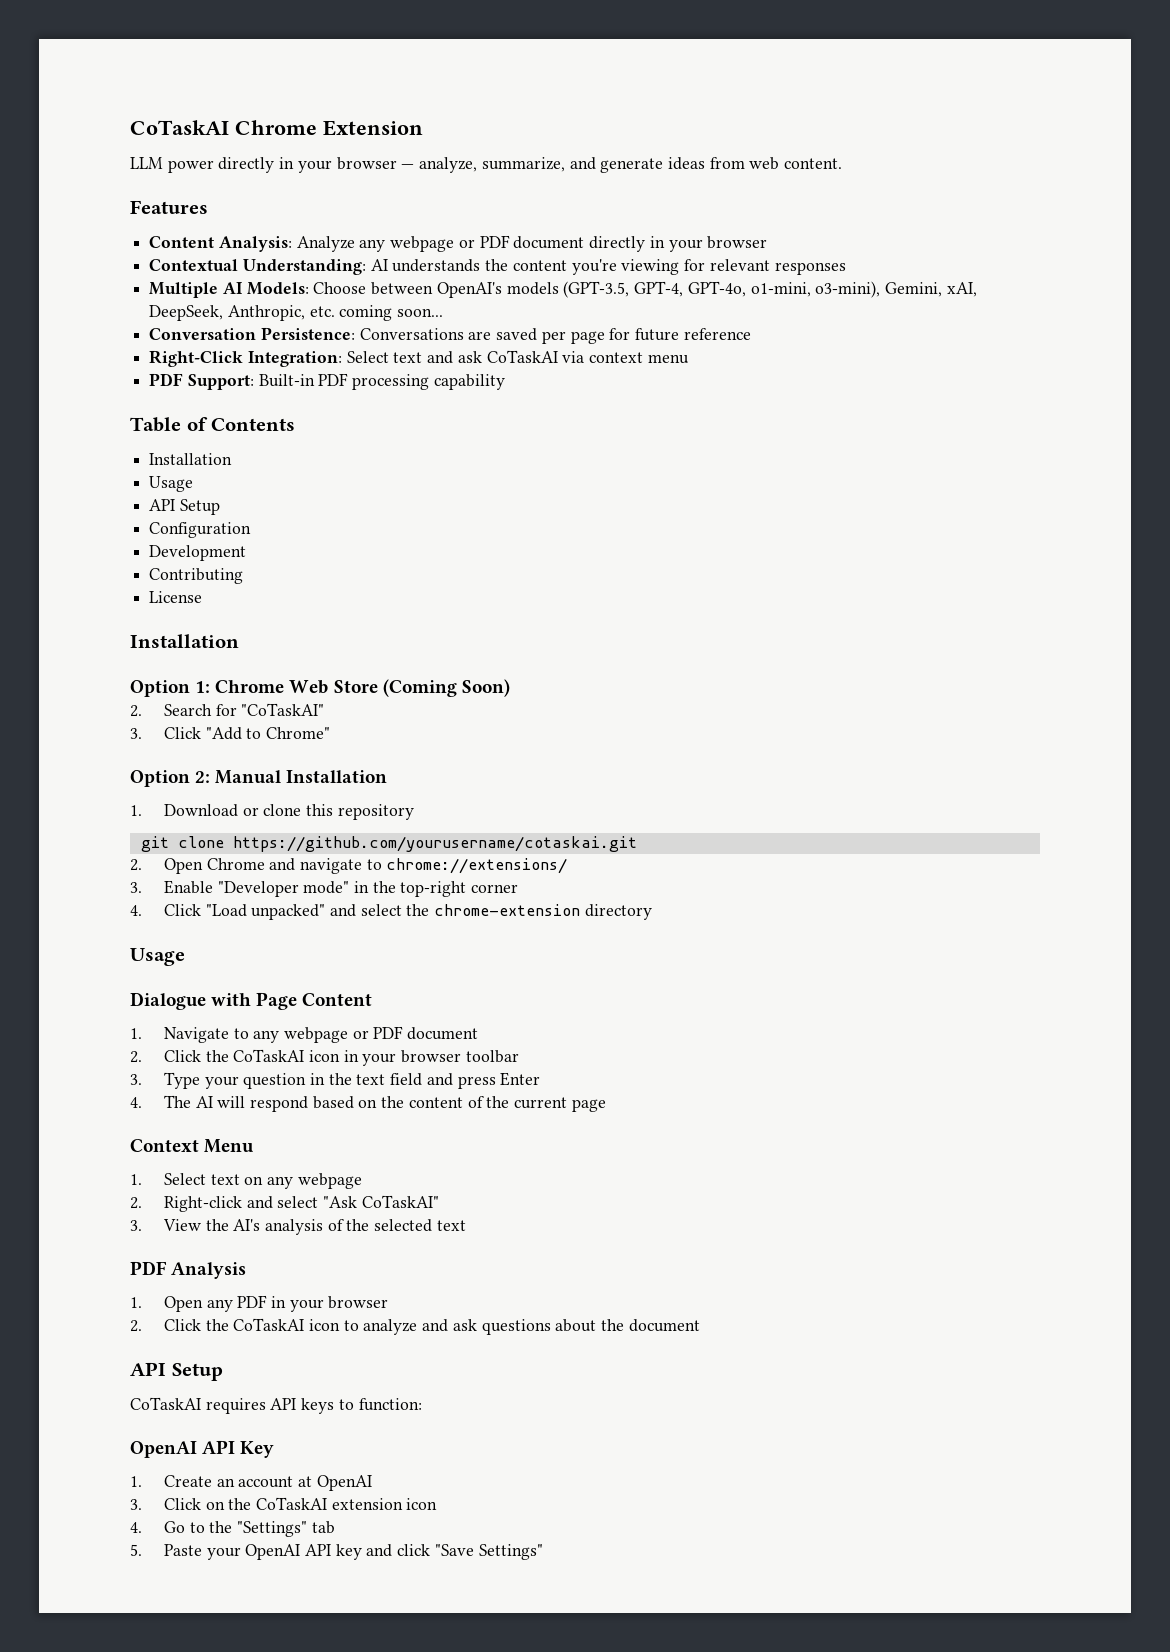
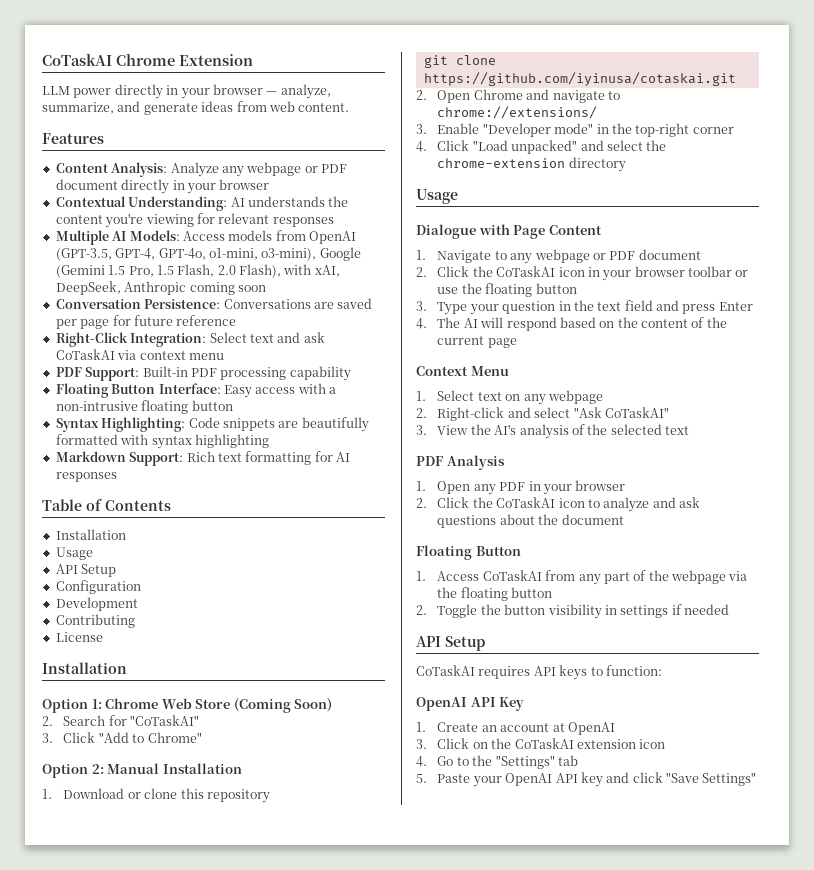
[313,282,559,298] Choose between OpenAI's models -> [182,230,356,244] Access models from OpenAI
[884,282,977,297] [149,305,444,321] Gemini, xAI, DeepSeek, Anthropic, etc. coming soon... -> [319,247,361,261] [55,264,340,278] [55,281,266,295] Google (Gemini 1.5 Pro, 1.5 Flash, 2.0 Flash), with xAI, DeepSeek, Anthropic coming soon
(505, 382) none -> [55,383,336,398] [55,400,233,414] [55,417,369,432] [55,434,269,449] [55,451,350,466] [55,472,117,482] // Floating Button Interface: Easy access with a non-intrusive floating button // Syntax Highlighting: Code snippets are beautifully formatted with syntax highlighting // Markdown Support: Rich text formatting for AI responses
[232,836,637,852] https://github.com/yourusername/cotaskai.git -> [423,72,736,86] https://github.com/iyinusa/cotaskai.git
(519, 1056) none -> [735,270,749,277] [437,283,577,297] or use the floating button
(700, 1325) none -> [416,545,521,560] [416,570,748,585] [437,587,553,601] [416,604,730,619] // Floating Button // 1. Access CoTaskAI from any part of the webpage via the floating button // 2. Toggle the button visibility in settings if needed

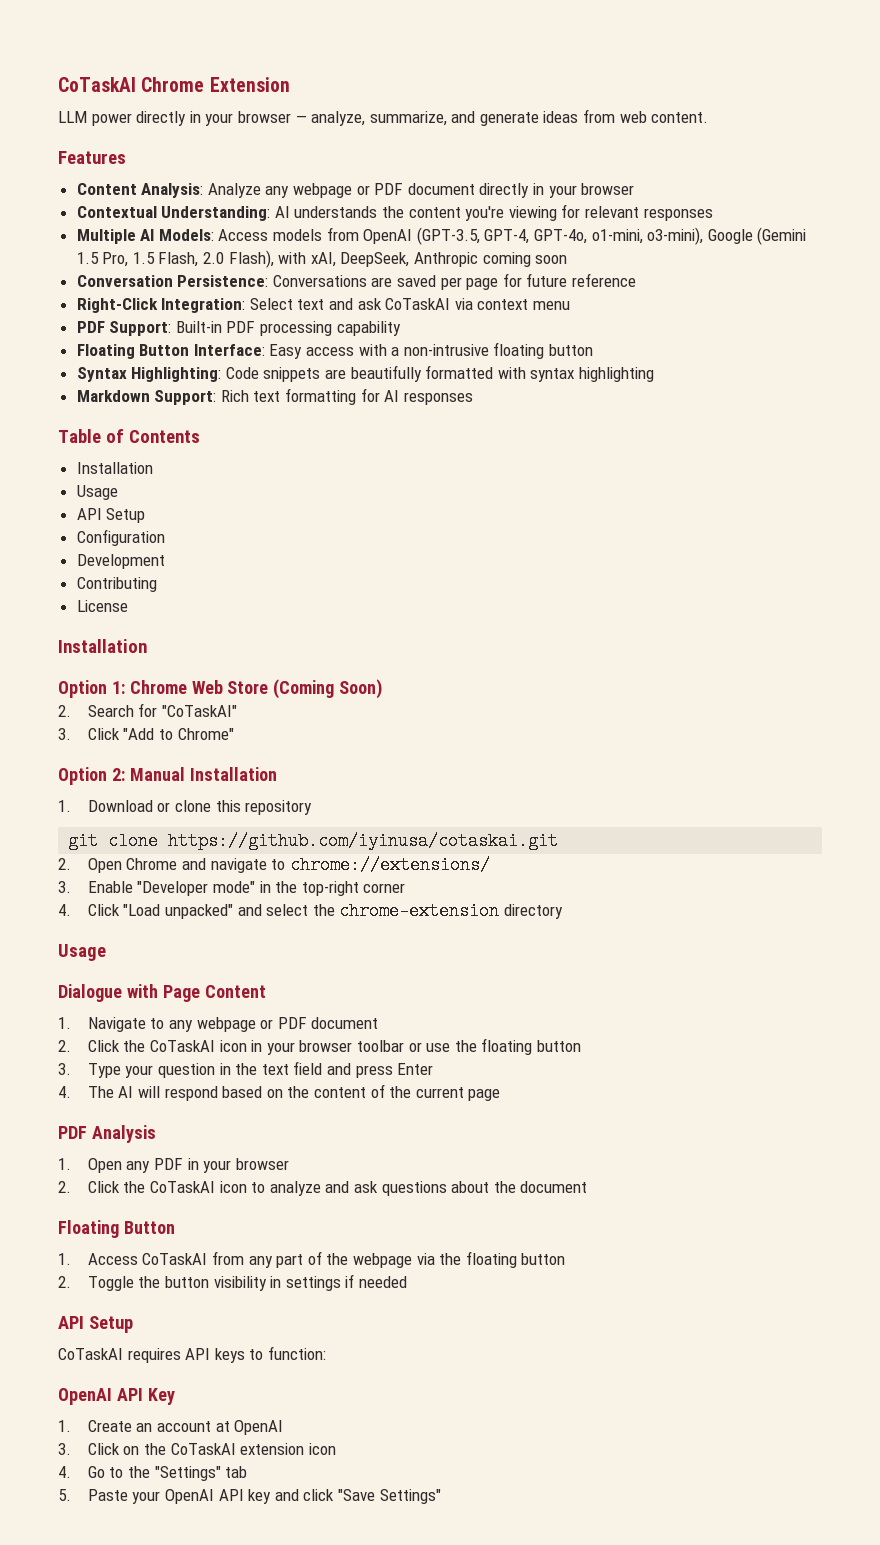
[416,366,509,376] [416,390,603,405] [416,407,669,421] [416,424,690,439] // Context Menu // 1. Select text on any webpage // 2. Right-click and select "Ask CoTaskAI" // 3. View the AI's analysis of the selected text -> (501, 1095) none

